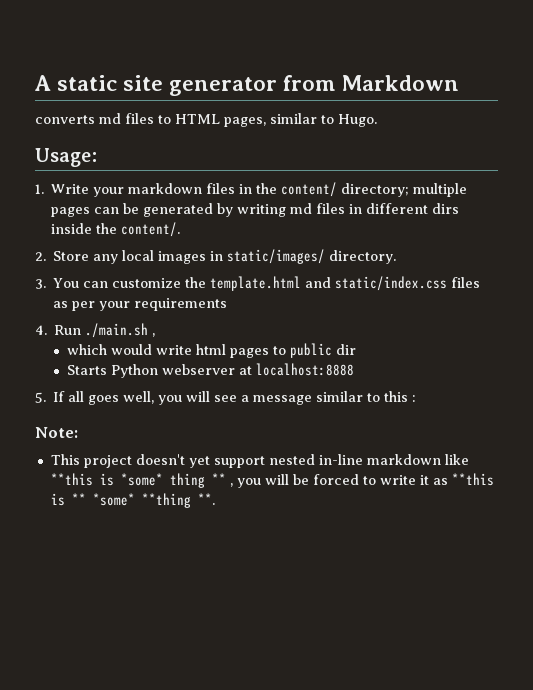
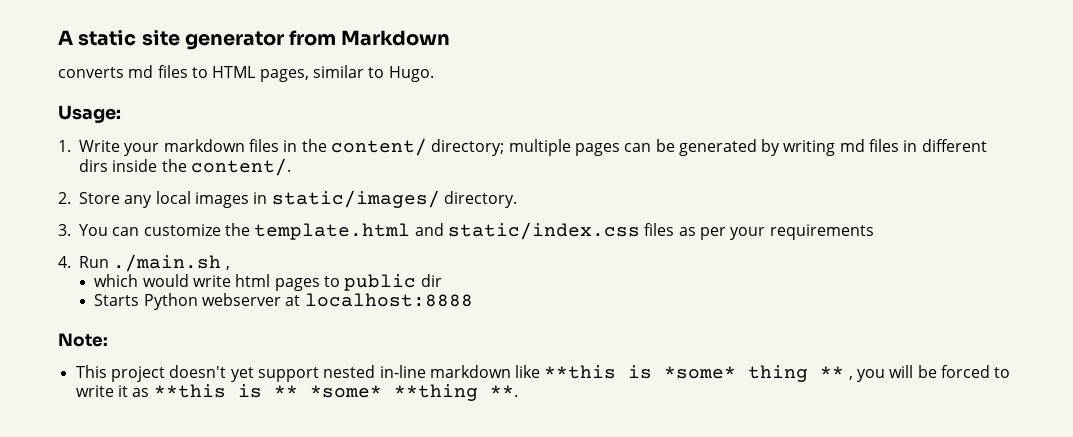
[35,391,417,405] // 5. If all goes well, you will see a message similar to this : -> (473, 300) none

